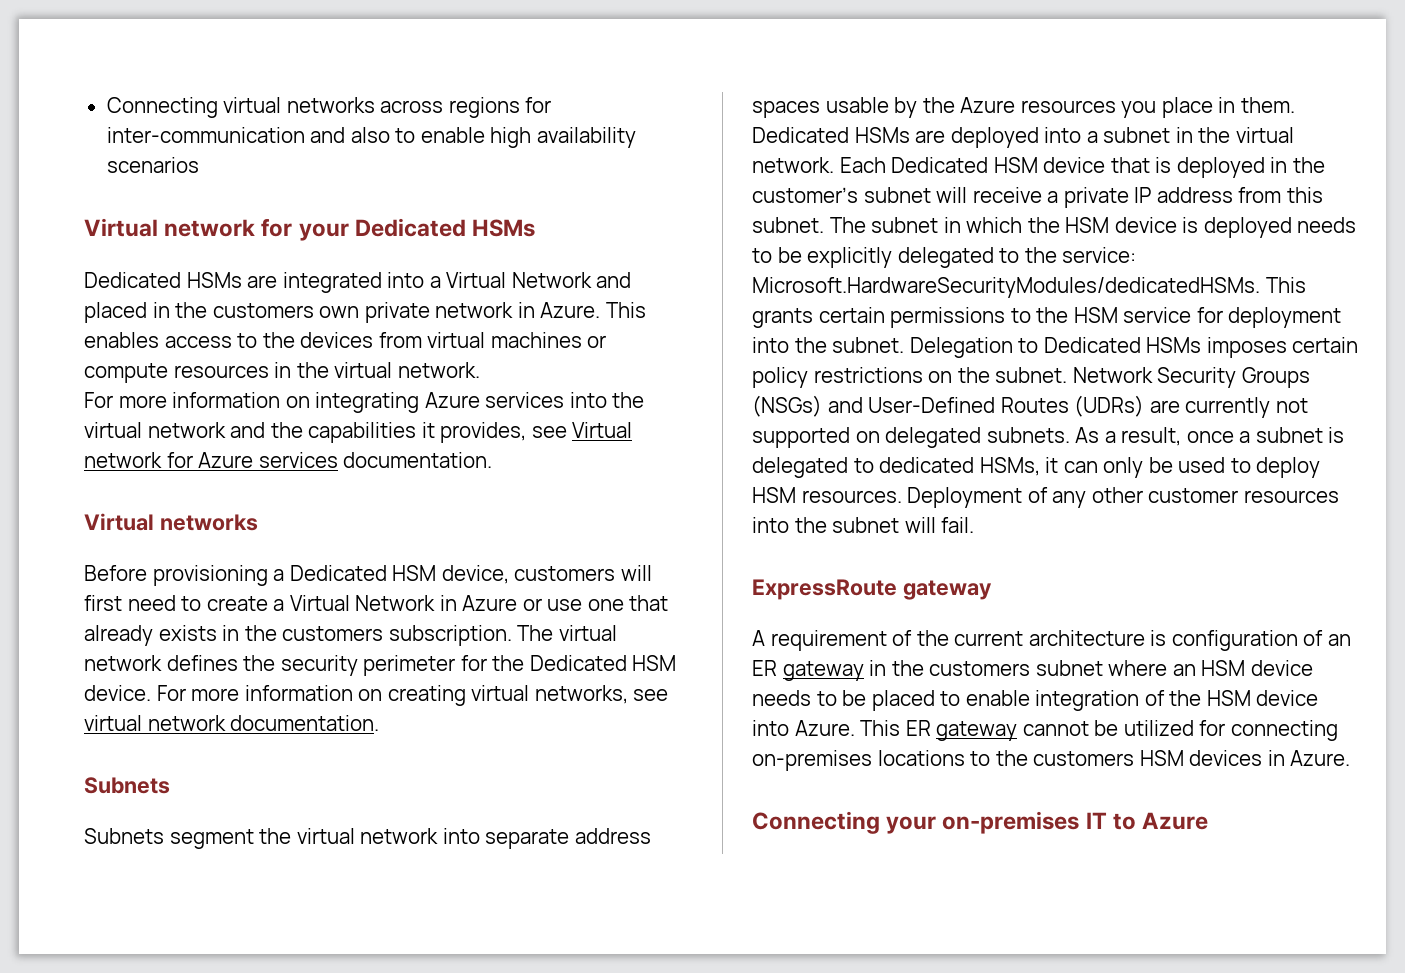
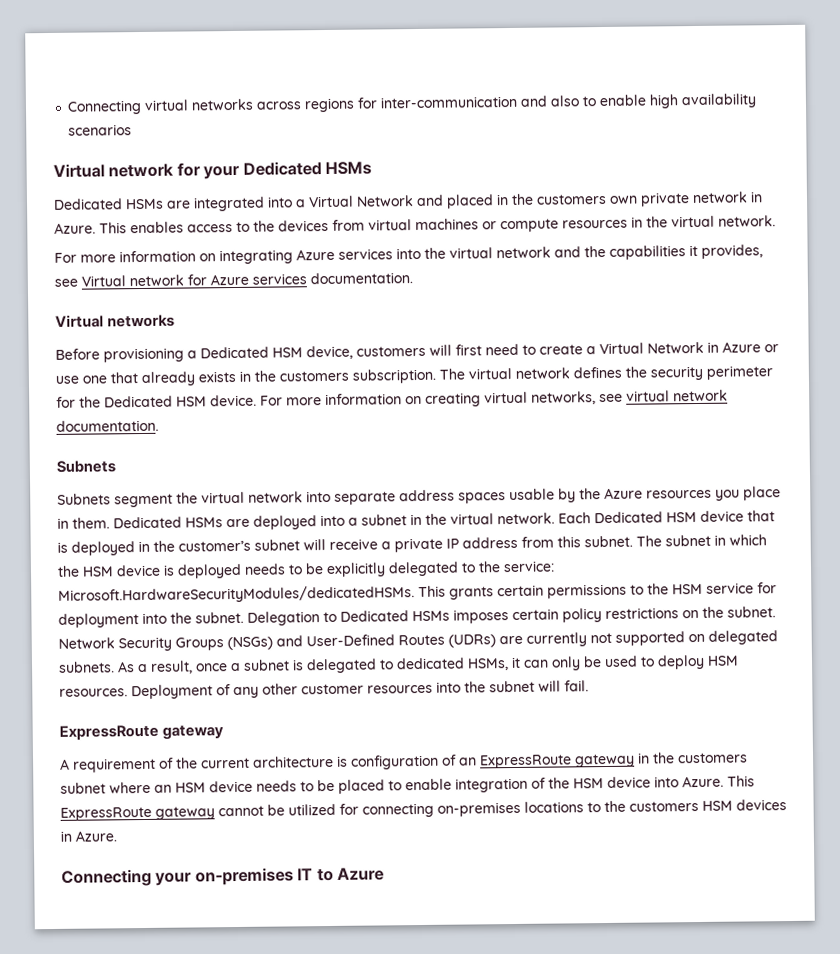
[752,660,777,676] ER -> [480,754,572,769] ExpressRoute
[905,720,931,736] ER -> [60,806,152,821] ExpressRoute

